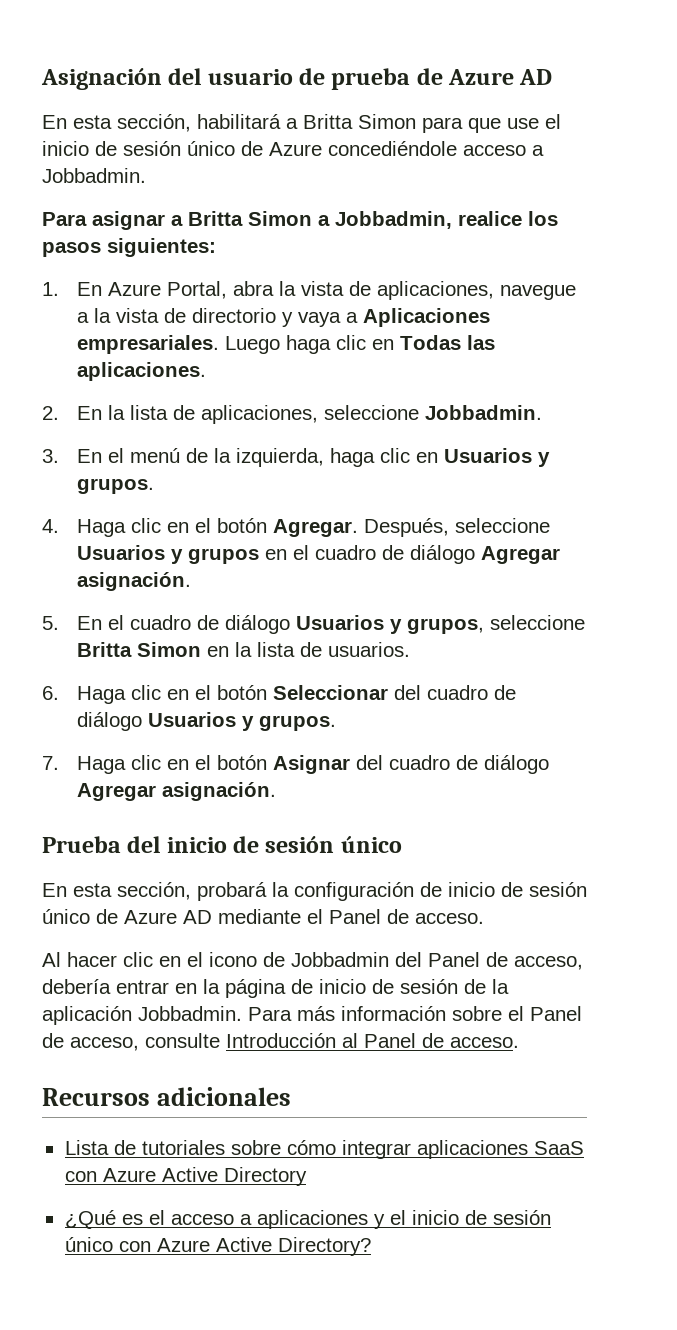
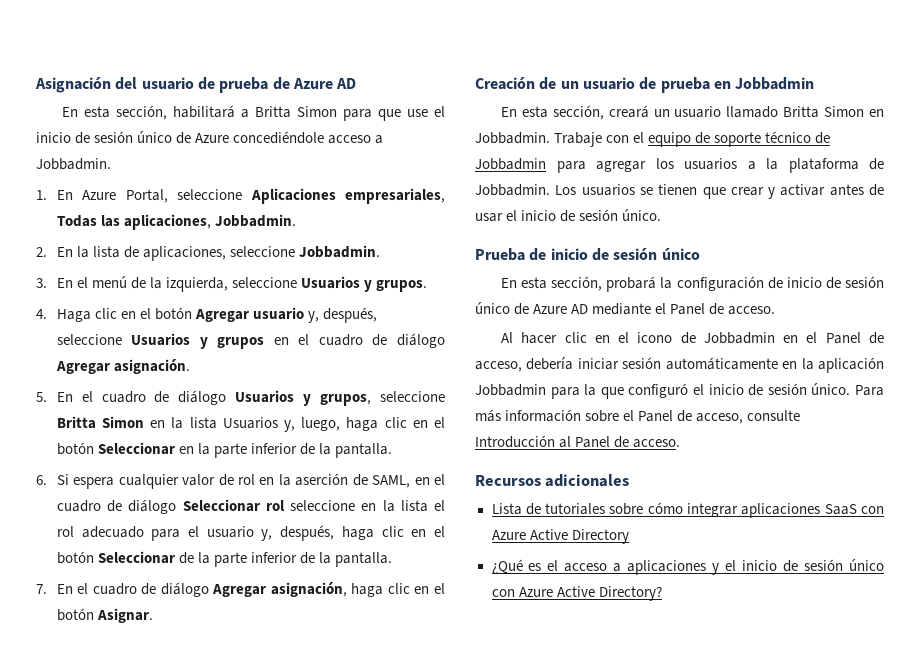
[42,211,558,230] [42,238,216,257] [42,281,577,300] [77,308,491,327] [77,335,496,354] [77,362,207,381] Para asignar a Britta Simon a Jobbadmin, realice los pasos siguientes: // 1. En Azure Portal, abra la vista de aplicaciones, navegue a la vista de directorio y vaya a Aplicaciones empresariales. Luego haga clic en Todas las aplicaciones. -> [36,188,445,204] [56,214,296,230] 1. En Azure Portal, seleccione Aplicaciones empresariales, Todas las aplicaciones, Jobbadmin.
[330,448,439,467] haga clic en -> [232,277,298,288] seleccione
[273,518,450,537] Agregar. Después, -> [195,307,378,323] Agregar usuario y, después,
[300,642,411,657] [42,685,517,704] [77,712,337,731] [42,755,550,774] [77,782,277,801] de usuarios. // 6. Haga clic en el botón Seleccionar del cuadro de diálogo Usuarios y grupos. // 7. Haga clic en el botón Asignar del cuadro de diálogo Agregar asignación. -> [222,417,445,432] [56,442,393,458] [36,473,446,489] [56,499,445,514] [56,525,445,541] [56,551,393,567] [36,582,446,597] [56,608,153,623] [475,77,815,93] [500,105,884,120] [475,131,831,147] [475,158,884,173] [475,184,885,199] [475,209,662,222] Usuarios y, luego, haga clic en el botón Seleccionar en la parte inferior de la pantalla. // 6. Si espera cualquier valor de rol en la aserción de SAML, en el cuadro de diálogo Seleccionar rol seleccione en la lista el rol adecuado para el usuario y, después, haga clic en el botón Seleccionar de la parte inferior de la pantalla. // 7. En el cuadro de diálogo Agregar asignación, haga clic en el botón Asignar. // Creación de un usuario de prueba en Jobbadmin // En esta sección, creará un usuario llamado Britta Simon en Jobbadmin. Trabaje con el equipo de soporte técnico de Jobbadmin para agregar los usuarios a la plataforma de Jobbadmin. Los usuarios se tienen que crear y activar antes de usar el inicio de sesión único.
[127,836,161,853] del -> [529,248,547,261] de
[395,952,422,967] del -> [783,332,818,343] en el
[116,979,509,998] [42,1006,242,1025] entrar en la página de inicio de sesión de la aplicación Jobbadmin. -> [577,357,885,373] [475,383,851,399] iniciar sesión automáticamente en la aplicación Jobbadmin para la que configuró el inicio de sesión único.

